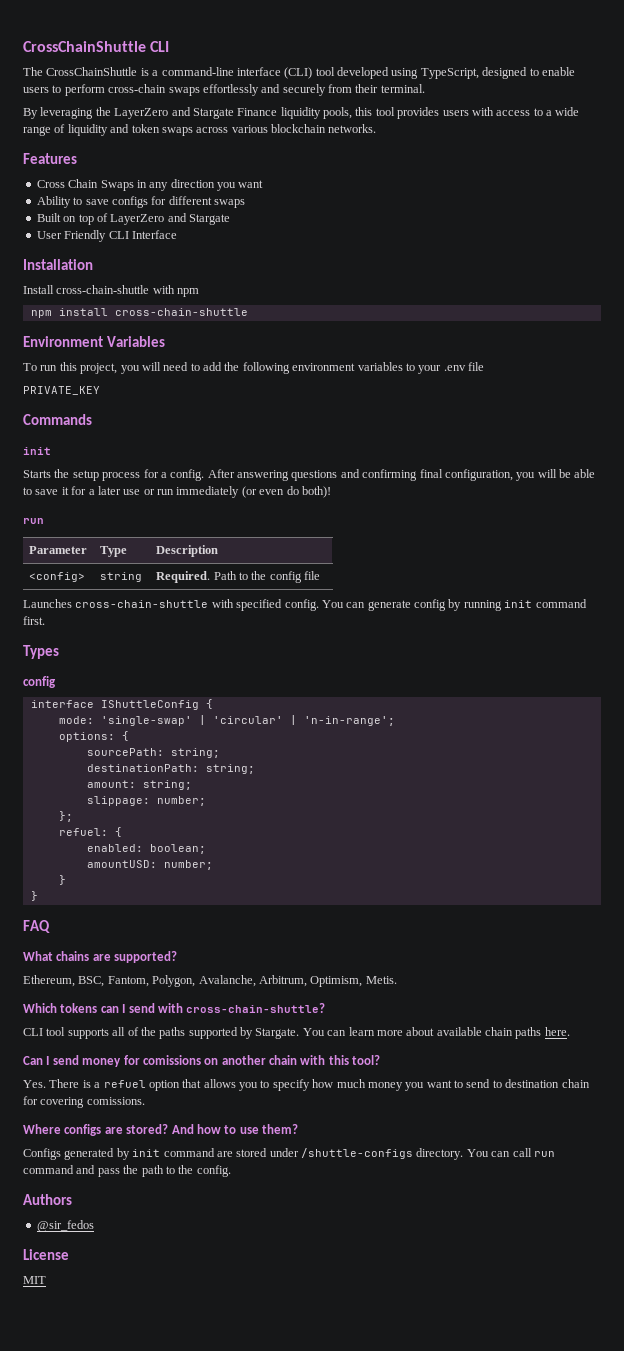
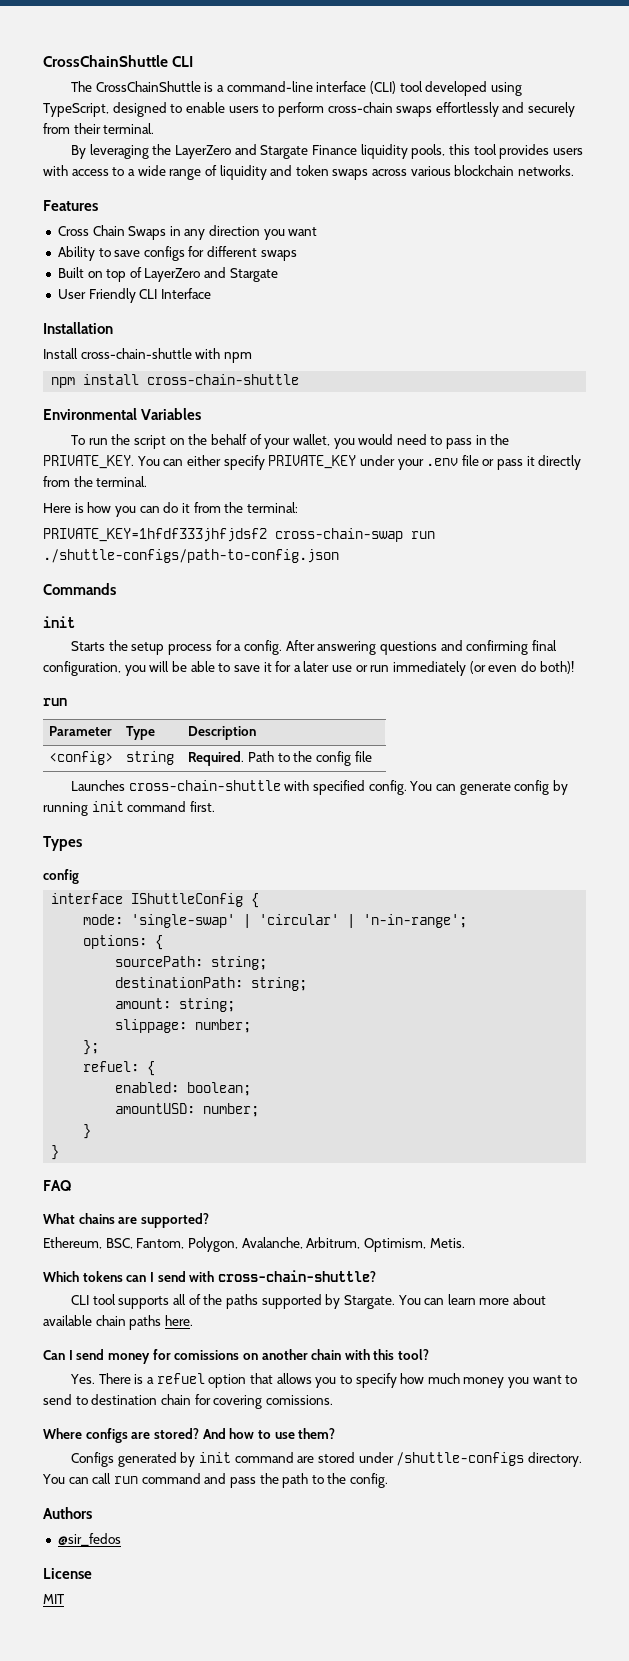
[23,336,103,347] Environment -> [43,408,137,420] Environmental
[59,362,484,374] [23,386,100,395] this project, you will need to add the following environment variables to your .env file // PRIVATE_KEY -> [111,434,510,449] [43,455,582,470] [43,476,148,487] [43,502,298,517] [43,528,435,542] [43,549,339,563] the script on the behalf of your wallet, you would need to pass in the PRIVATE_KEY. You can either specify PRIVATE_KEY under your .env file or pass it directly from the terminal. // Here is how you can do it from the terminal: // PRIVATE_KEY=1hfdf333jhfjdsf2 cross-chain-swap run ./shuttle-configs/path-to-config.json

